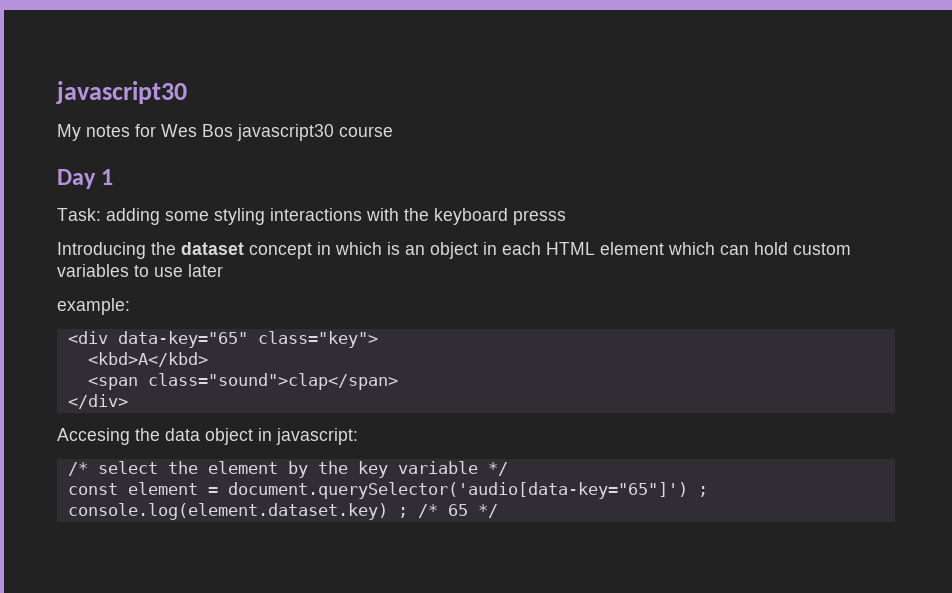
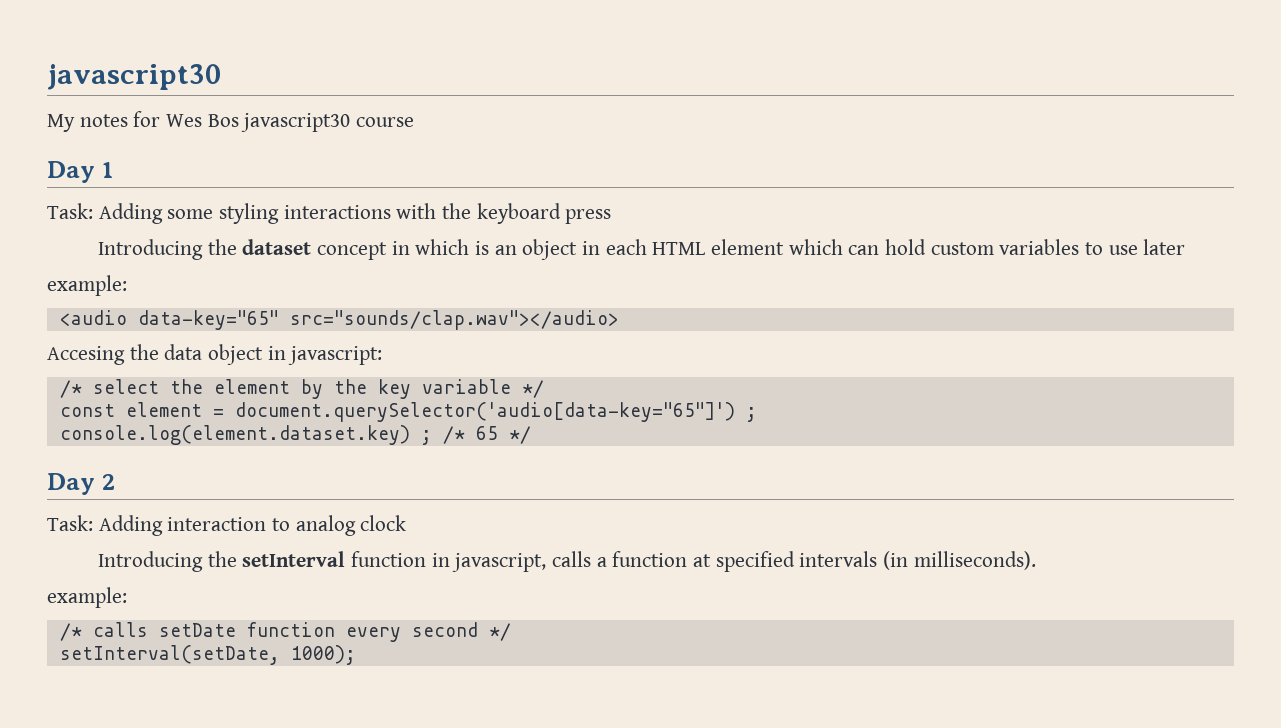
[106,208,160,225] adding -> [98,203,163,224] Adding
[513,210,566,225] presss -> [565,209,612,224] press
[67,331,378,348] [87,352,208,367] [87,373,398,390] [67,394,128,409] <div data-key="65" class="key"> // <kbd>A</kbd> // <span class="sound">clap</span> // </div> -> [59,310,619,330] <audio data-key="65" src="sounds/clap.wav"></audio>
(498, 511) none -> [47,473,115,495] [47,515,407,536] [97,551,1036,572] [47,587,127,608] [59,622,511,642] [59,645,356,665] // Day 2 // Task: Adding interaction to analog clock // Introducing the setInterval function in javascript, calls a function at specified intervals (in milliseconds). // example: // /* calls setDate function every second */ // setInterval(setDate, 1000);

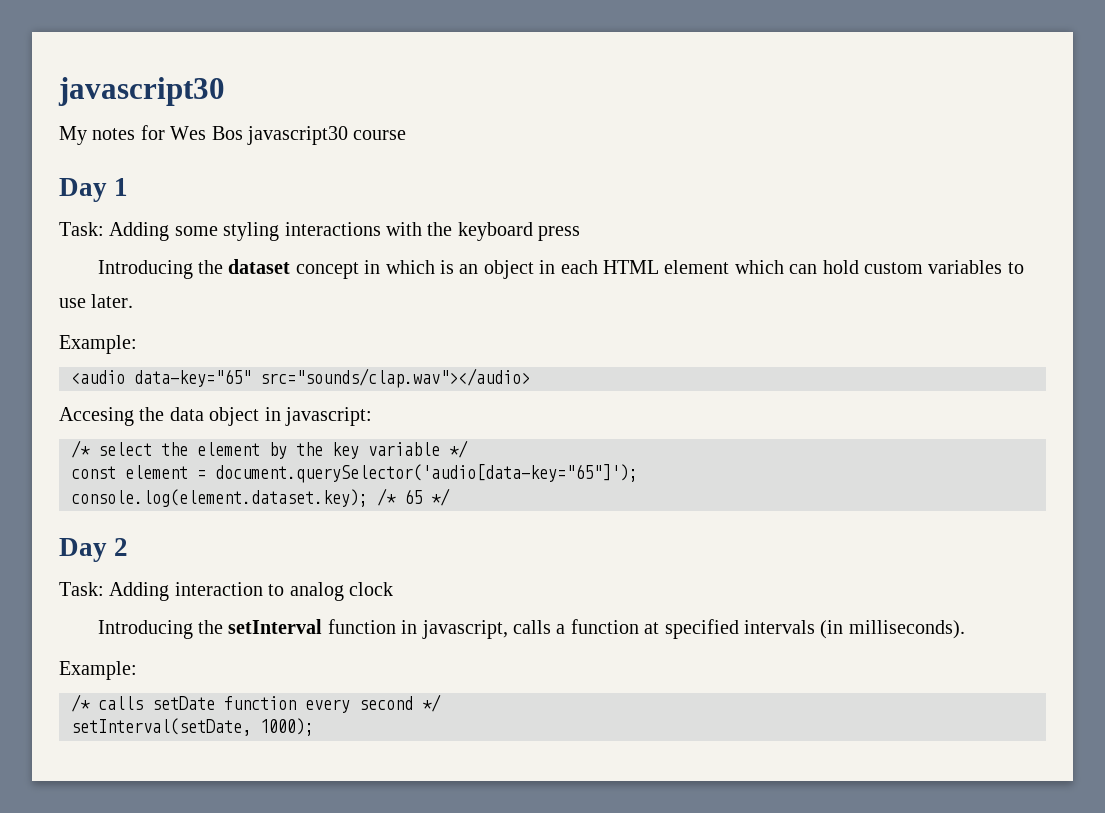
[1143,239,1186,255] [47,275,127,296] later // example: -> [91,294,134,308] [59,335,137,354] later. // Example:
[234,402,757,422] [59,425,432,445] document.querySelector('audio[data-key="65"]') ; // console.log(element.dataset.key) ; -> [215,464,638,483] [71,489,368,507] document.querySelector('audio[data-key="65"]'); // console.log(element.dataset.key);
[47,587,127,608] example: -> [59,661,137,680] Example:

